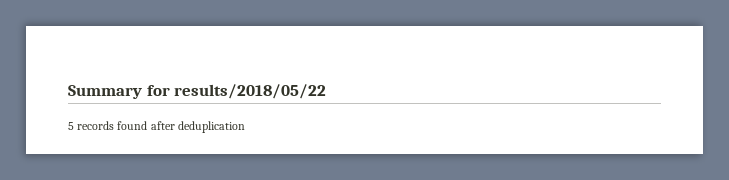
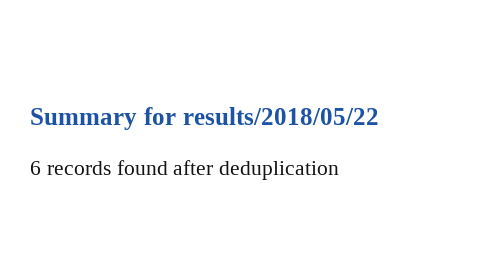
[68,122,74,130] 5 -> [30,161,41,175] 6

